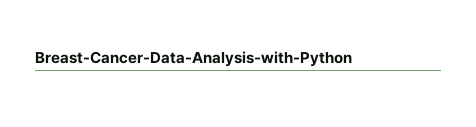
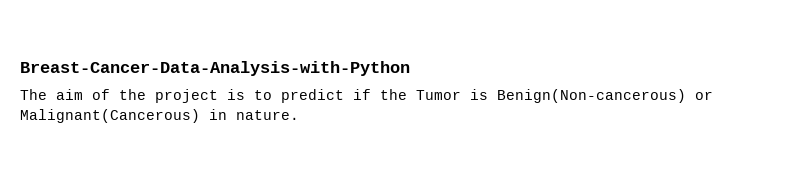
(352, 59) none -> [20,89,713,103] [20,109,299,123] // The aim of the project is to predict if the Tumor is Benign(Non-cancerous) or Malignant(Cancerous) in nature.

